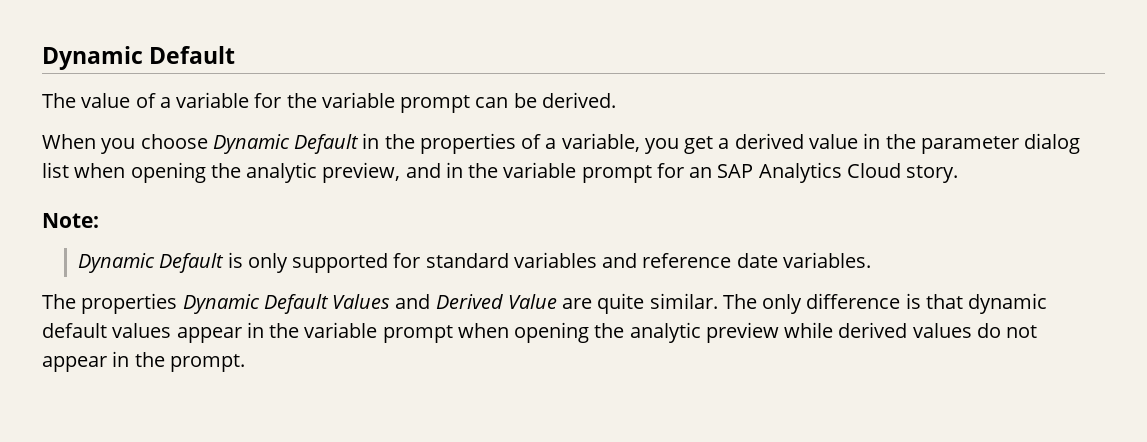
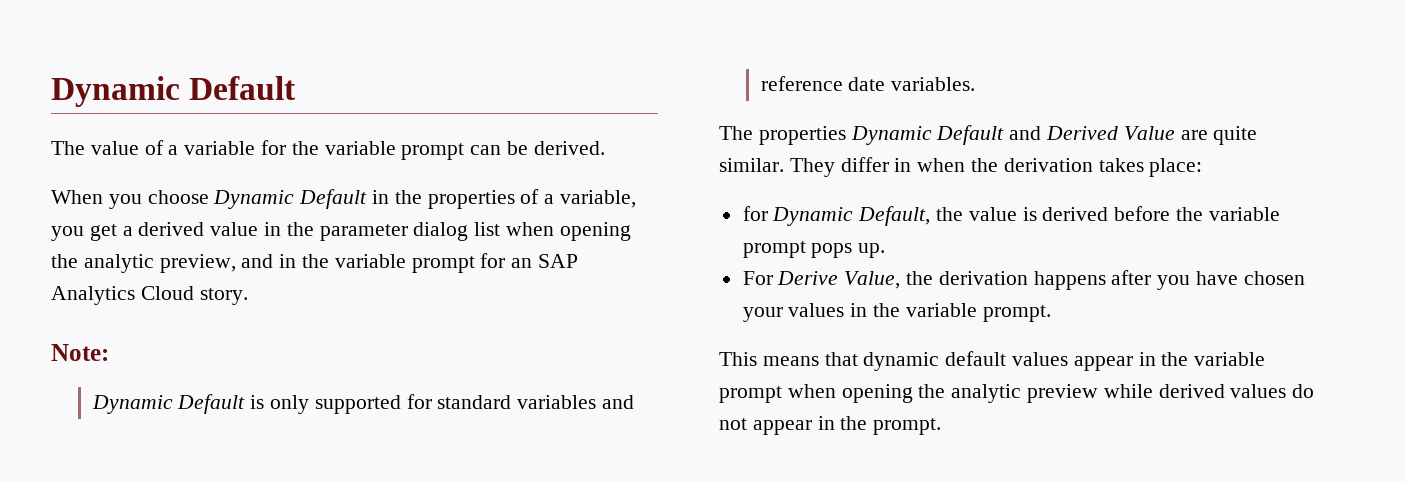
[332,294,391,309] Values -> (1005, 135) none
[722,293,921,314] The only difference is -> [789,157,1203,177] [742,206,1280,226] [742,241,886,258] [742,270,1305,290] [742,303,1051,322] [719,352,819,366] They differ in when the derivation takes place: // for Dynamic Default, the value is derived before the variable prompt pops up. // For Derive Value, the derivation happens after you have chosen your values in the variable prompt. // This means

